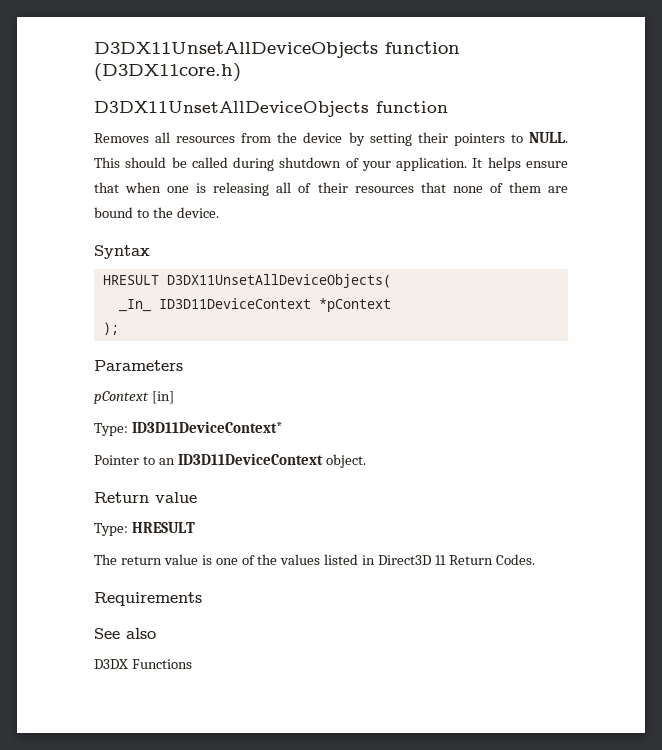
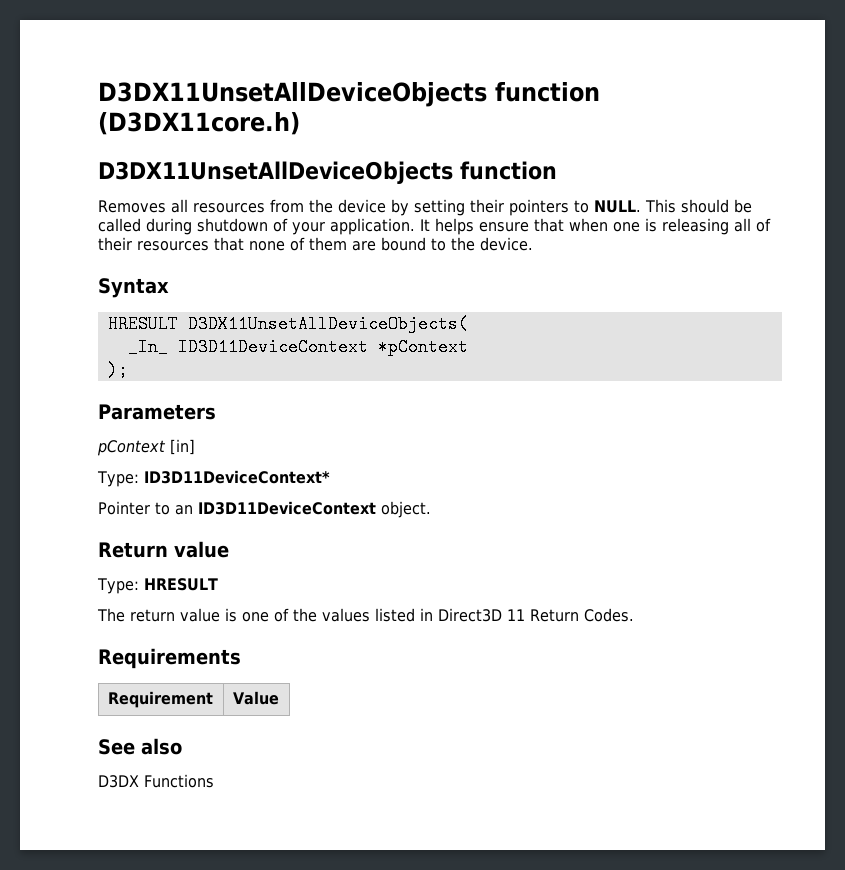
(202, 599) none -> [107,691,213,708] [232,691,279,705] // Requirement | Value

